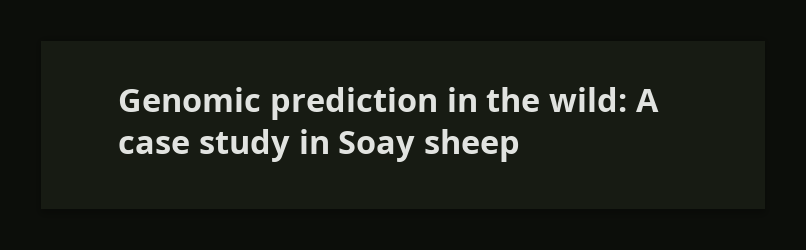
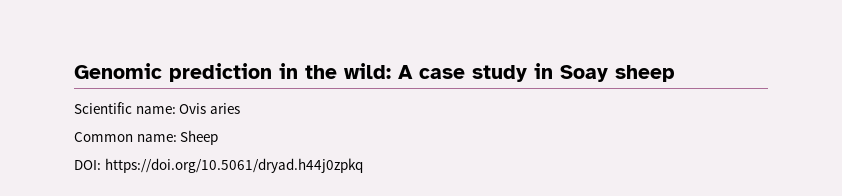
(521, 145) none -> [74,102,240,114] [74,130,219,145] [74,158,363,173] // Scientific name: Ovis aries // Common name: Sheep // DOI: https://doi.org/10.5061/dryad.h44j0zpkq

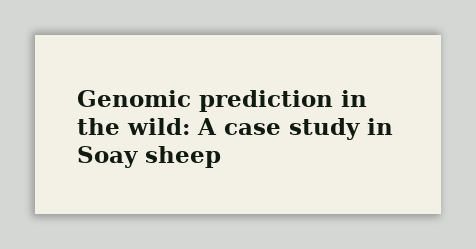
[74,102,240,114] [74,130,219,145] [74,158,363,173] // Scientific name: Ovis aries // Common name: Sheep // DOI: https://doi.org/10.5061/dryad.h44j0zpkq -> (221, 157) none

